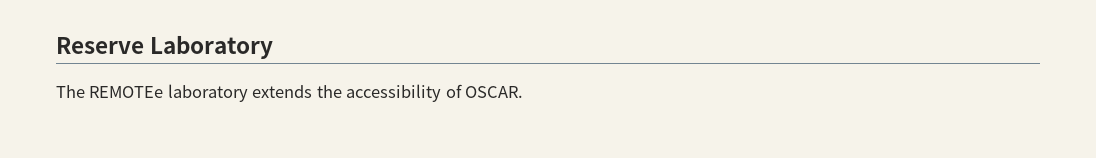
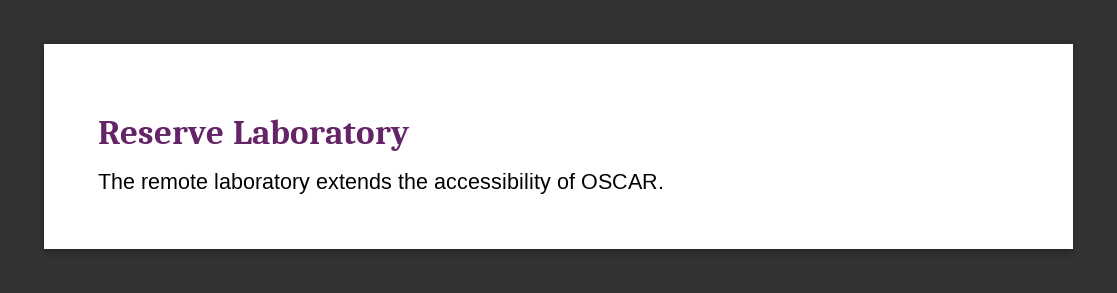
[89,86,164,98] REMOTEe -> [141,174,208,189] remote

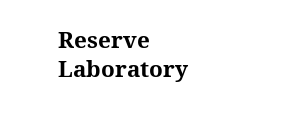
[98,173,664,194] // The remote laboratory extends the accessibility of OSCAR. -> (189, 71) none

